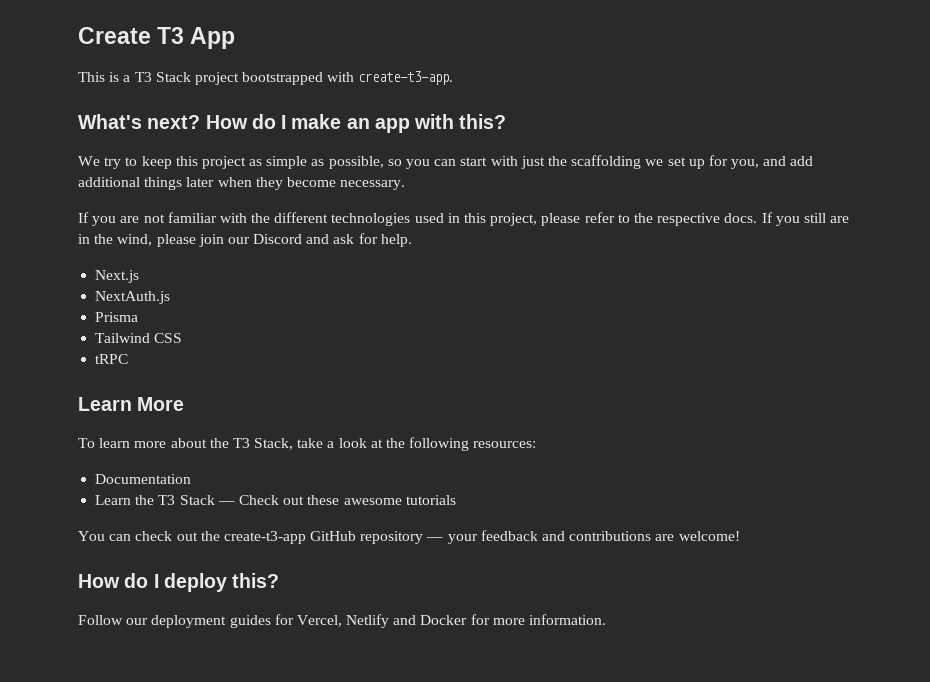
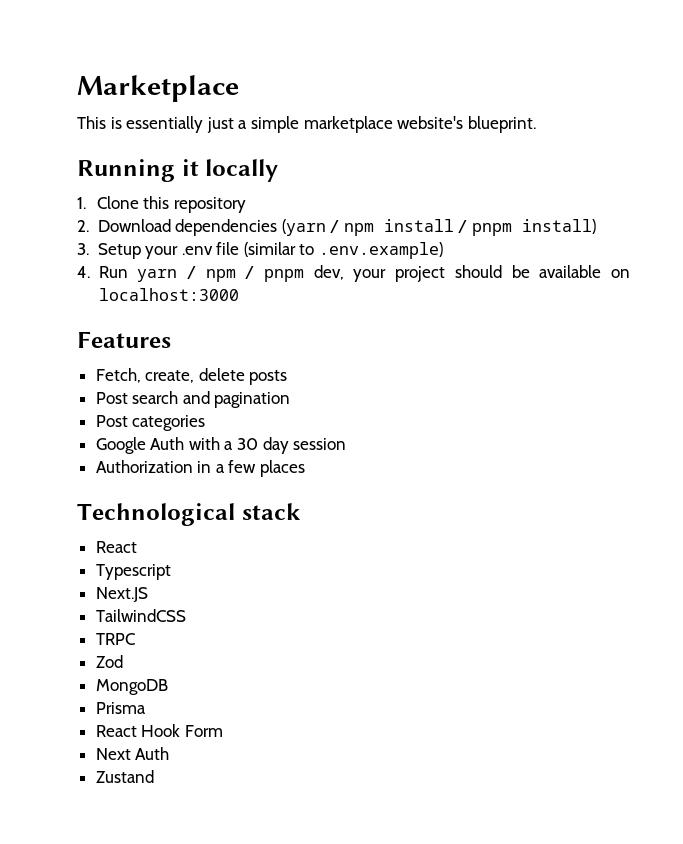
[78,27,236,49] Create T3 App -> [77,75,239,102] Marketplace
[123,71,454,85] [78,114,507,133] [78,155,814,169] [78,177,406,190] [78,212,850,226] [78,233,412,247] [95,270,140,283] [95,291,171,304] [95,312,139,322] [95,333,183,343] [95,354,129,364] [78,397,185,411] [78,437,537,451] [95,474,192,484] [95,495,456,505] [78,530,740,544] [78,573,280,592] [78,614,607,628] a T3 Stack project bootstrapped with create-t3-app. // What's next? How do I make an app with this? // We try to keep this project as simple as possible, so you can start with just the scaffolding we set up for you, and add additional things later when they become necessary. // If you are not familiar with the different technologies used in this project, please refer to the respective docs. If you still are in the wind, please join our Discord and ask for help. // Next.js // NextAuth.js // Prisma // Tailwind CSS // tRPC // Learn More // To learn more about the T3 Stack, take a look at the following resources: // Documentation // Learn the T3 Stack — Check out these awesome tutorials // You can check out the create-t3-app GitHub repository — your feedback and contributions are welcome! // How do I deploy this? // Follow our deployment guides for Vercel, Netlify and Docker for more information. -> [126,116,536,133] [77,159,279,182] [77,196,246,213] [77,219,597,236] [77,242,444,259] [77,265,630,282] [98,288,239,301] [77,331,171,348] [95,368,288,385] [95,391,291,408] [95,415,206,431] [95,437,347,454] [95,460,306,477] [77,503,301,526] [95,541,137,553] [95,564,171,580] [95,587,148,602] [95,609,186,622] [95,633,135,645] [95,655,123,668] [95,679,168,695] [95,702,146,714] [95,724,223,737] [95,747,170,760] [95,770,154,783] essentially just a simple marketplace website's blueprint. // Running it locally // 1. Clone this repository // 2. Download dependencies (yarn / npm install / pnpm install) // 3. Setup your .env file (similar to .env.example) // 4. Run yarn / npm / pnpm dev, your project should be available on localhost:3000 // Features // Fetch, create, delete posts // Post search and pagination // Post categories // Google Auth with a 30 day session // Authorization in a few places // Technological stack // React // Typescript // Next.JS // TailwindCSS // TRPC // Zod // MongoDB // Prisma // React Hook Form // Next Auth // Zustand

